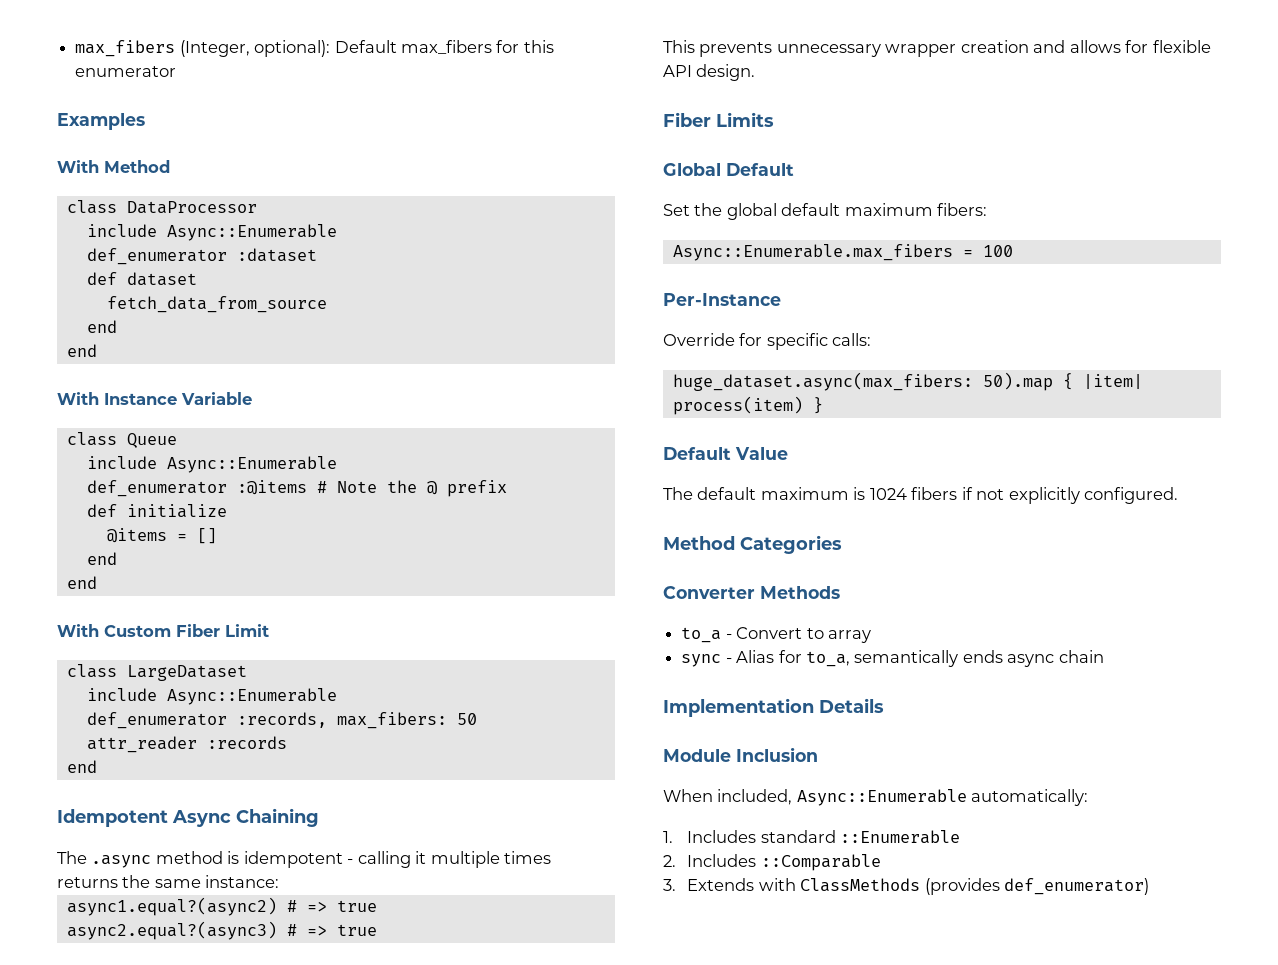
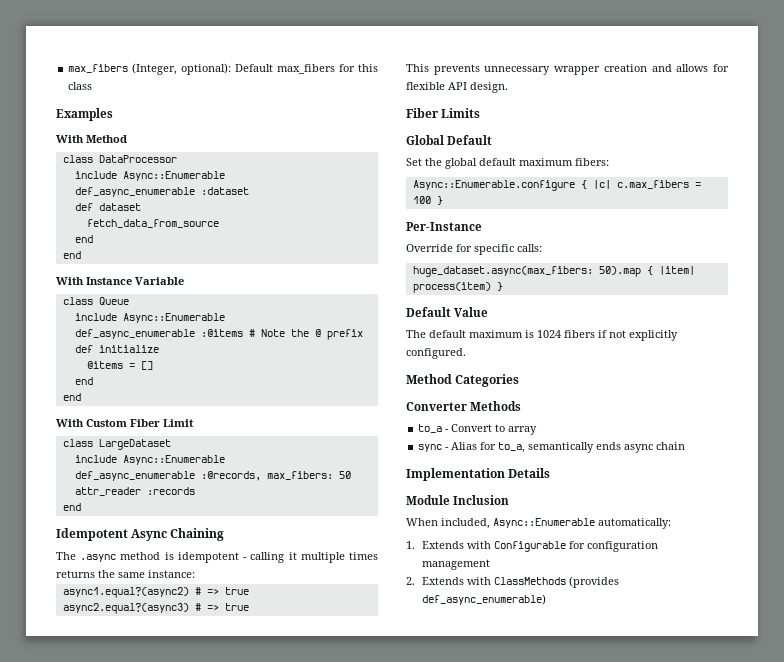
[75,66,177,77] enumerator -> [68,82,93,90] class
[86,248,227,265] def_enumerator -> [74,187,195,197] def_async_enumerable
[86,480,227,497] def_enumerator -> [74,329,195,339] def_async_enumerable
[86,712,327,729] def_enumerator :records, -> [74,471,261,481] def_async_enumerable :@records,
[672,244,953,261] Async::Enumerable.max_fibers -> [412,180,689,191] Async::Enumerable.configure { |c| c.max_fibers
(1013, 251) none -> [436,196,443,205] }
[687,830,961,844] [663,854,881,871] [663,879,676,891] Includes standard ::Enumerable // 2. Includes ::Comparable // 3. -> [421,541,658,552] [421,559,490,570] [406,577,415,585] Extends with Configurable for configuration management // 2.
[1004,878,1150,895] def_enumerator) -> [421,594,546,605] def_async_enumerable)

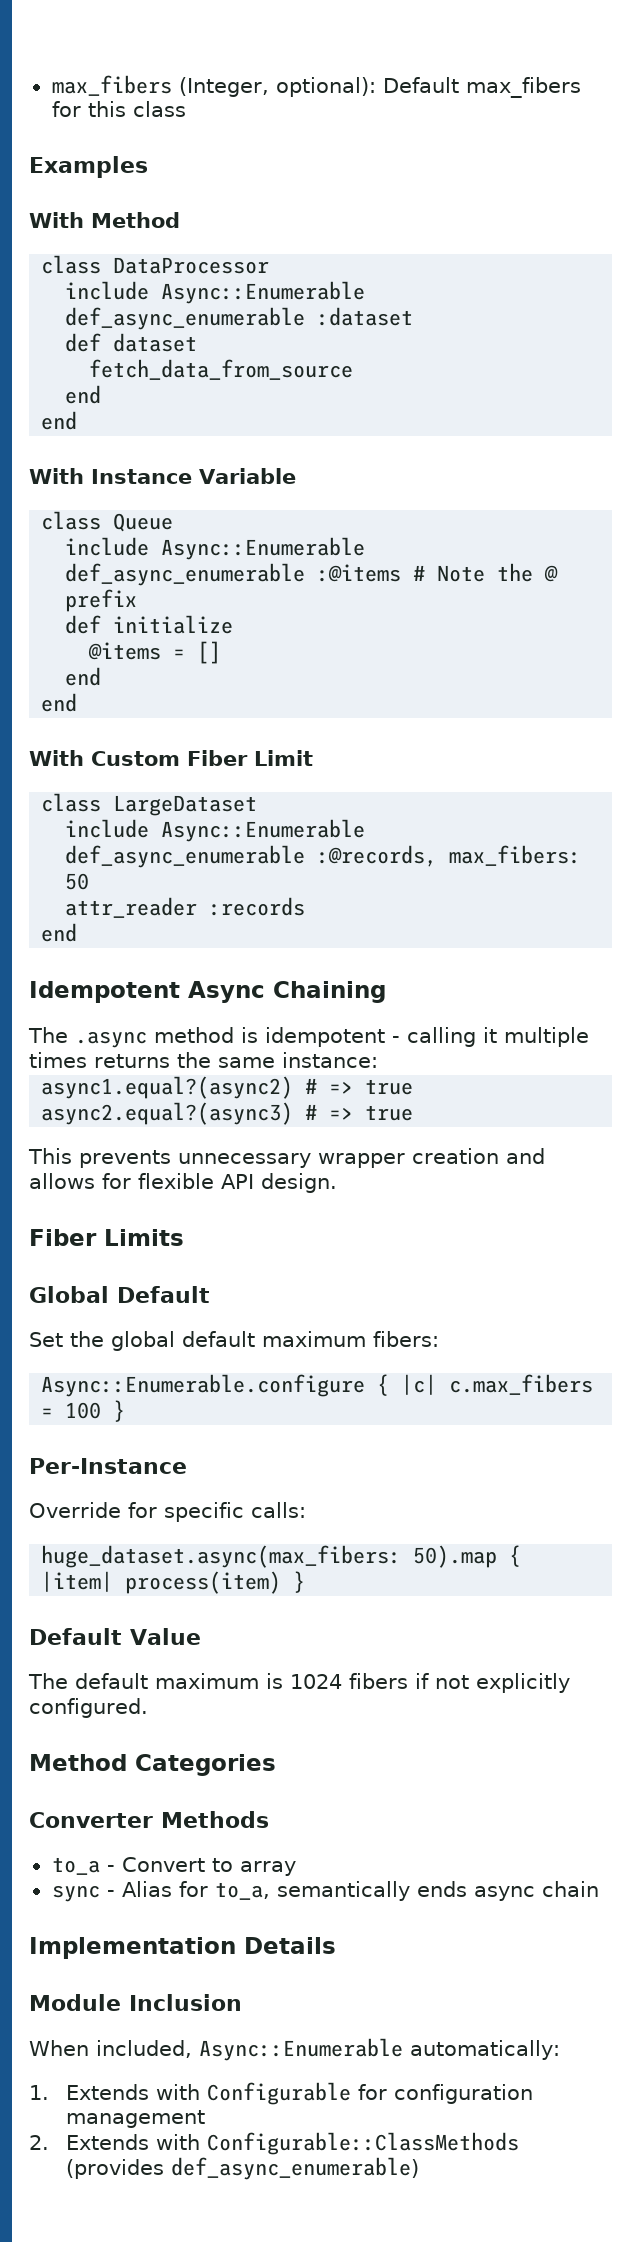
[493,577,566,585] ClassMethods -> [206,2132,519,2155] Configurable::ClassMethods

